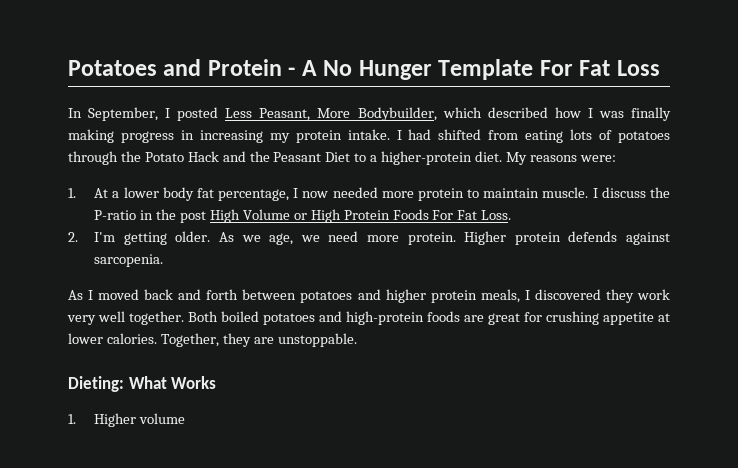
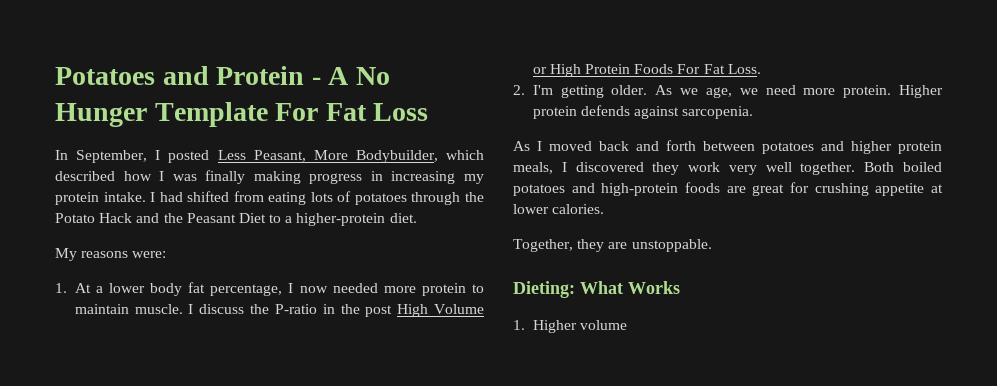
(503, 156) none -> (417, 218) //
(157, 338) none -> (605, 209) //

